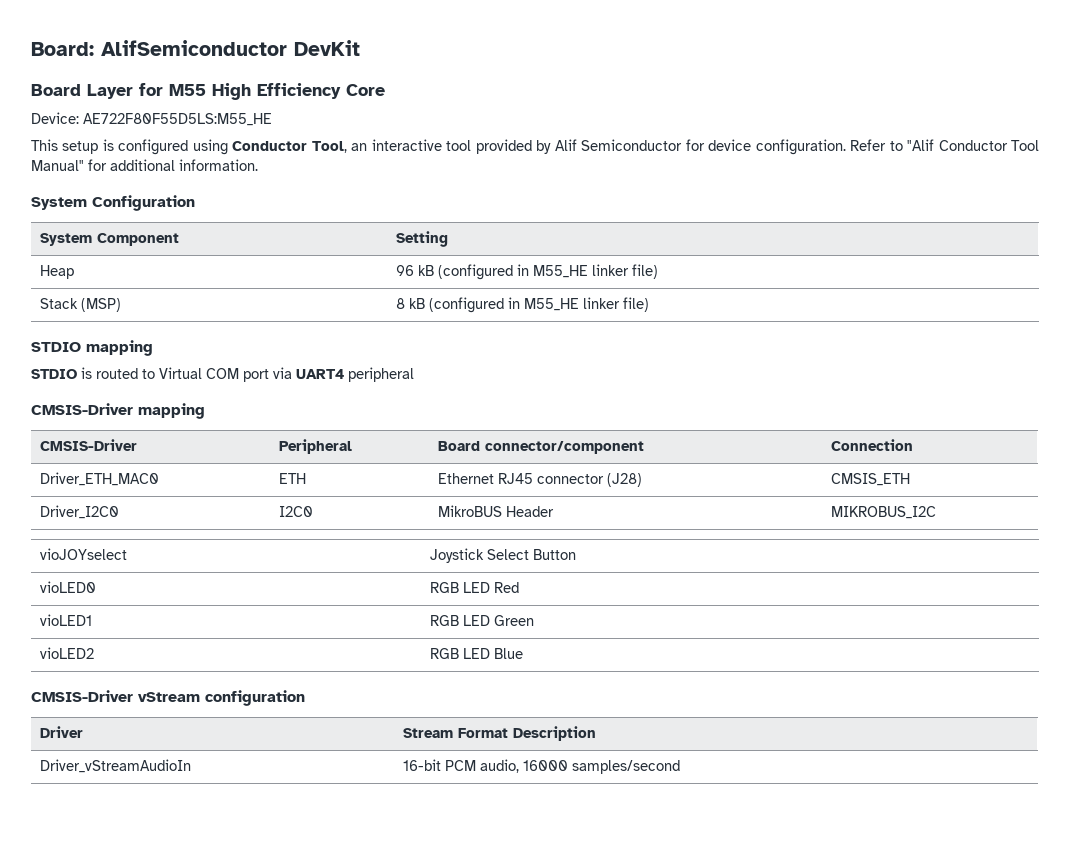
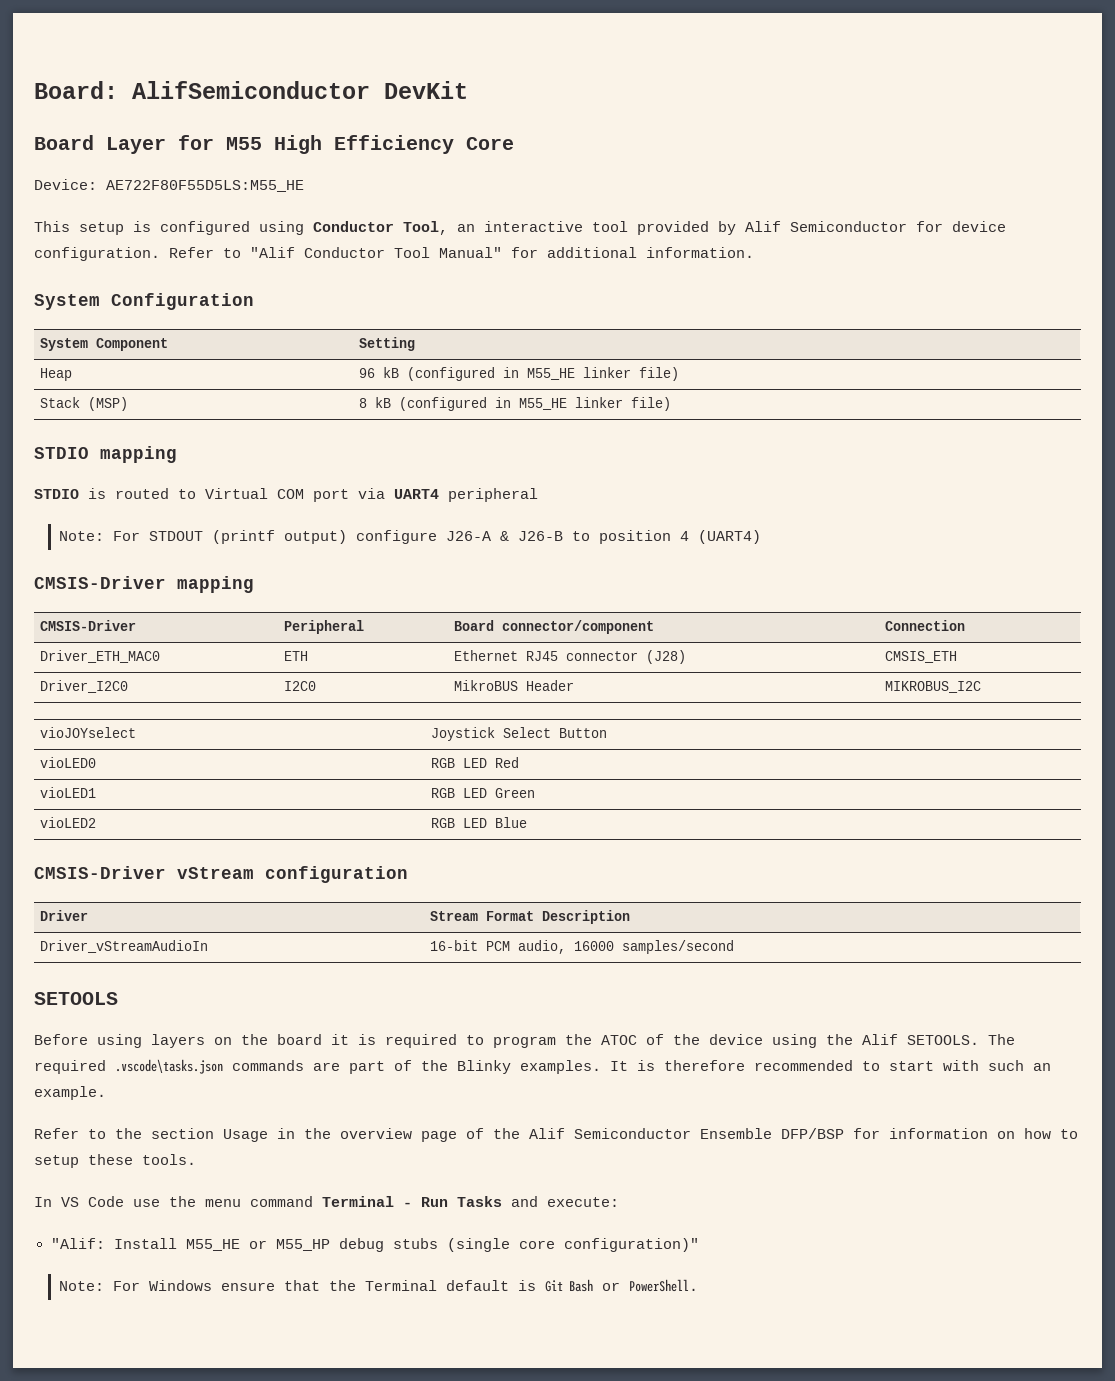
(414, 374) none -> [58,530,761,544] // Note: For STDOUT (printf output) configure J26-A & J26-B to position 4 (UART4)
(680, 767) none -> [34,992,118,1005] [34,1034,1015,1048] [34,1059,1051,1074] [34,1086,106,1100] [34,1128,1078,1142] [34,1154,196,1168] [34,1196,619,1207] [50,1238,699,1252] [58,1279,698,1292] // SETOOLS // Before using layers on the board it is required to program the ATOC of the device using the Alif SETOOLS. The required .vscode\tasks.json commands are part of the Blinky examples. It is therefore recommended to start with such an example. // Refer to the section Usage in the overview page of the Alif Semiconductor Ensemble DFP/BSP for information on how to setup these tools. // In VS Code use the menu command Terminal - Run Tasks and execute: // "Alif: Install M55_HE or M55_HP debug stubs (single core configuration)" // Note: For Windows ensure that the Terminal default is Git Bash or PowerShell.

